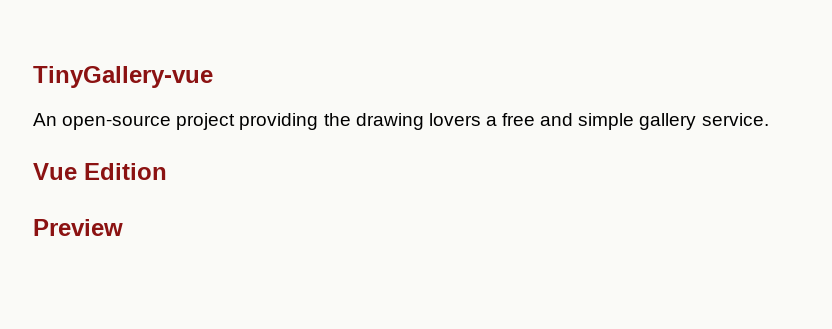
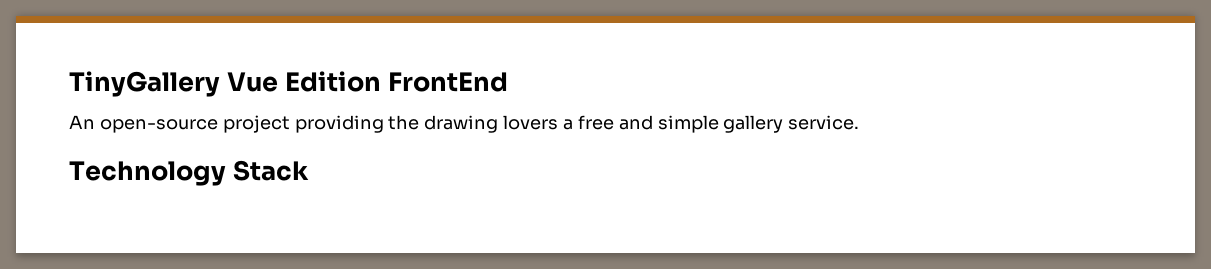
[33,66,213,88] TinyGallery-vue -> [69,71,508,97] TinyGallery Vue Edition FrontEnd
[33,163,167,180] [33,219,123,236] Vue Edition // Preview -> [69,160,309,186] Technology Stack

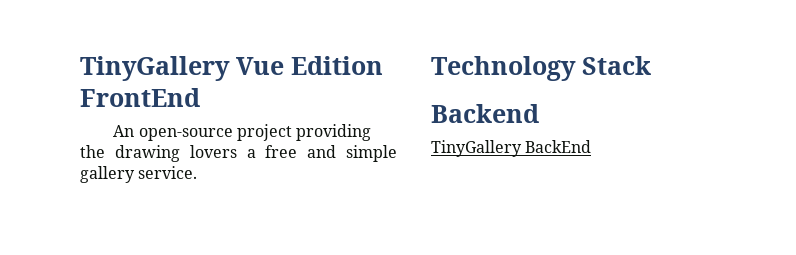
(309, 170) none -> [431,104,539,123] [431,140,592,157] // Backend // TinyGallery BackEnd

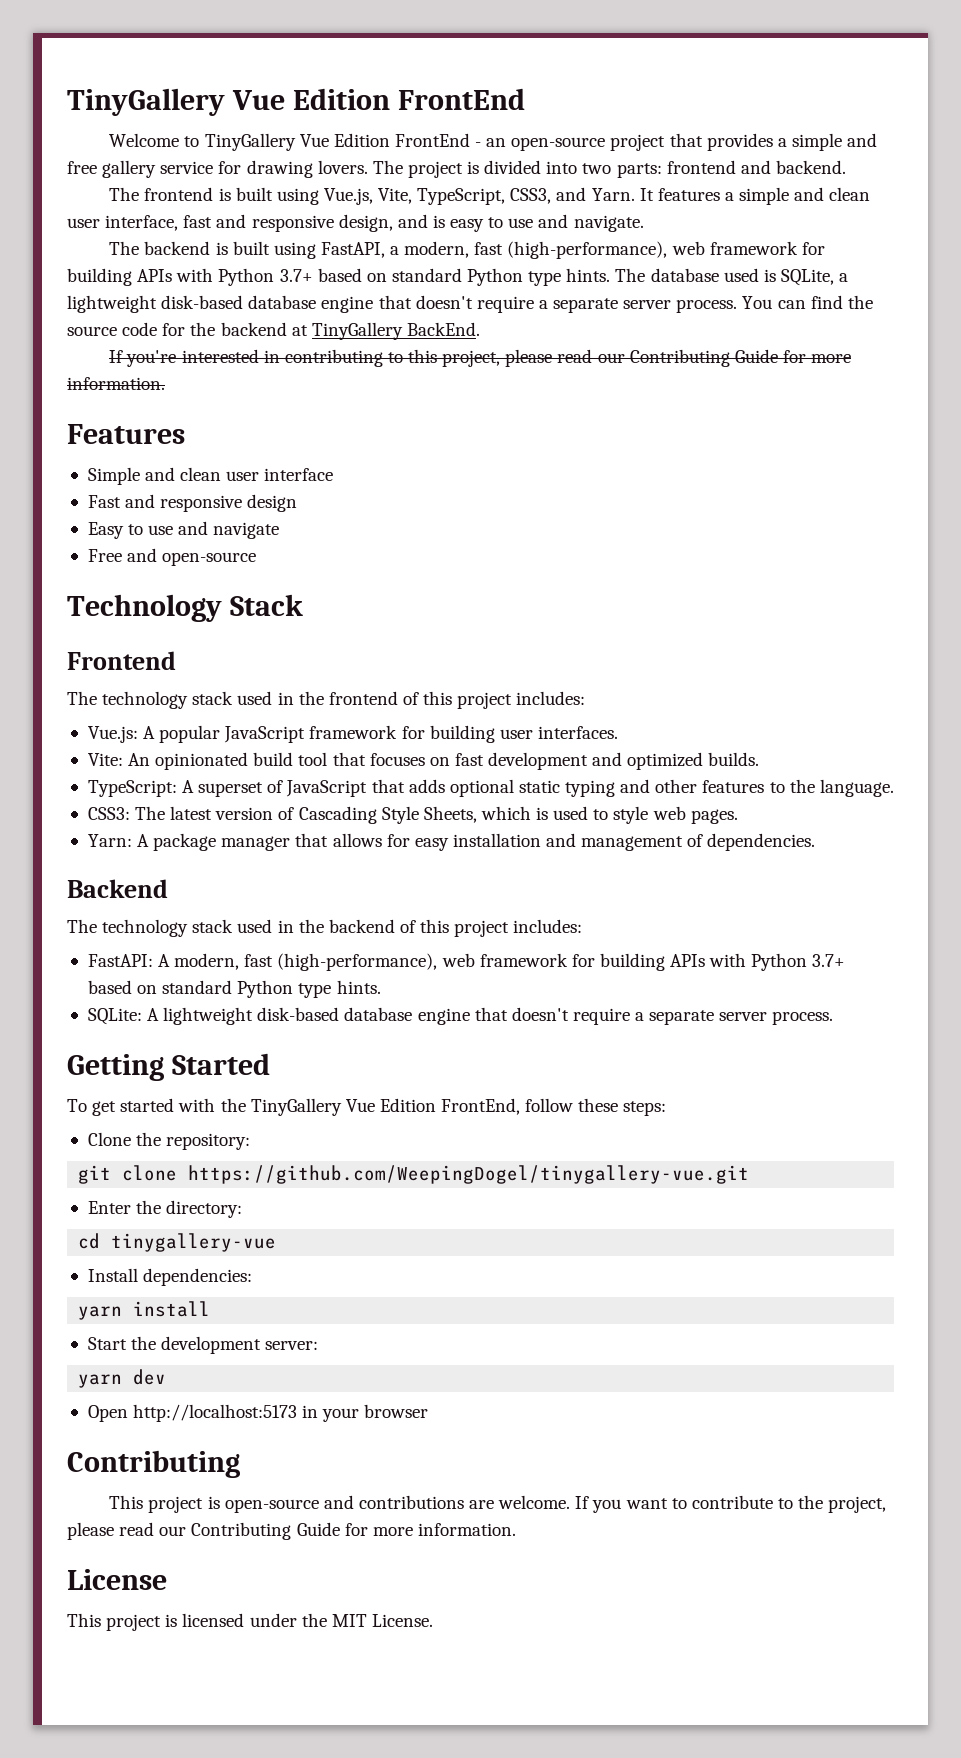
[113,124,372,141] [80,145,397,162] [80,166,198,183] [431,56,651,81] [431,104,539,123] [431,140,592,157] An open-source project providing the drawing lovers a free and simple gallery service. // Technology Stack // Backend // TinyGallery BackEnd -> [109,133,878,151] [67,160,846,178] [109,187,871,205] [67,214,644,232] [109,241,825,259] [67,268,849,286] [67,295,873,313] [67,322,480,340] [109,349,852,367] [67,377,165,390] [67,424,185,444] [87,467,334,485] [87,494,298,512] [87,521,280,539] [87,548,257,566] [67,594,303,622] [67,651,176,670] [67,691,586,709] [87,725,618,743] [87,752,760,770] [87,779,894,797] [87,806,738,824] [87,833,816,851] [67,879,168,898] [67,919,583,937] [87,953,846,971] [87,980,381,998] [87,1007,834,1025] [67,1053,270,1081] [67,1098,667,1116] [87,1132,251,1150] [78,1165,750,1184] [87,1200,243,1218] [78,1233,277,1252] [87,1268,253,1286] [78,1301,211,1320] [87,1336,319,1354] [78,1369,167,1388] [87,1404,429,1422] [67,1450,240,1478] [109,1495,887,1513] [67,1522,516,1540] [67,1569,167,1590] [67,1613,433,1631] Welcome to TinyGallery Vue Edition FrontEnd - an open-source project that provides a simple and free gallery service for drawing lovers. The project is divided into two parts: frontend and backend. // The frontend is built using Vue.js, Vite, TypeScript, CSS3, and Yarn. It features a simple and clean user interface, fast and responsive design, and is easy to use and navigate. // The backend is built using FastAPI, a modern, fast (high-performance), web framework for building APIs with Python 3.7+ based on standard Python type hints. The database used is SQLite, a lightweight disk-based database engine that doesn't require a separate server process. You can find the source code for the backend at TinyGallery BackEnd. // If you're interested in contributing to this project, please read our Contributing Guide for more information. // Features // Simple and clean user interface // Fast and responsive design // Easy to use and navigate // Free and open-source // Technology Stack // Frontend // The technology stack used in the frontend of this project includes: // Vue.js: A popular JavaScript framework for building user interfaces. // Vite: An opinionated build tool that focuses on fast development and optimized builds. // TypeScript: A superset of JavaScript that adds optional static typing and other features to the language. // CSS3: The latest version of Cascading Style Sheets, which is used to style web pages. // Yarn: A package manager that allows for easy installation and management of dependencies. // Backend // The technology stack used in the backend of this project includes: // FastAPI: A modern, fast (high-performance), web framework for building APIs with Python 3.7+ based on standard Python type hints. // SQLite: A lightweight disk-based database engine that doesn't require a separate server process. // Getting Started // To get started with the TinyGallery Vue Edition FrontEnd, follow these steps: // Clone the repository: // git clone https://github.com/WeepingDogel/tinygallery-vue.git // Enter the directory: // cd tinygallery-vue // Install dependencies: // yarn install // Start the development server: // yarn dev // Open http://localhost:5173 in your browser // Contributing // This project is open-source and contributions are welcome. If you want to contribute to the project, please read our Contributing Guide for more information. // License // This project is licensed under the MIT License.

